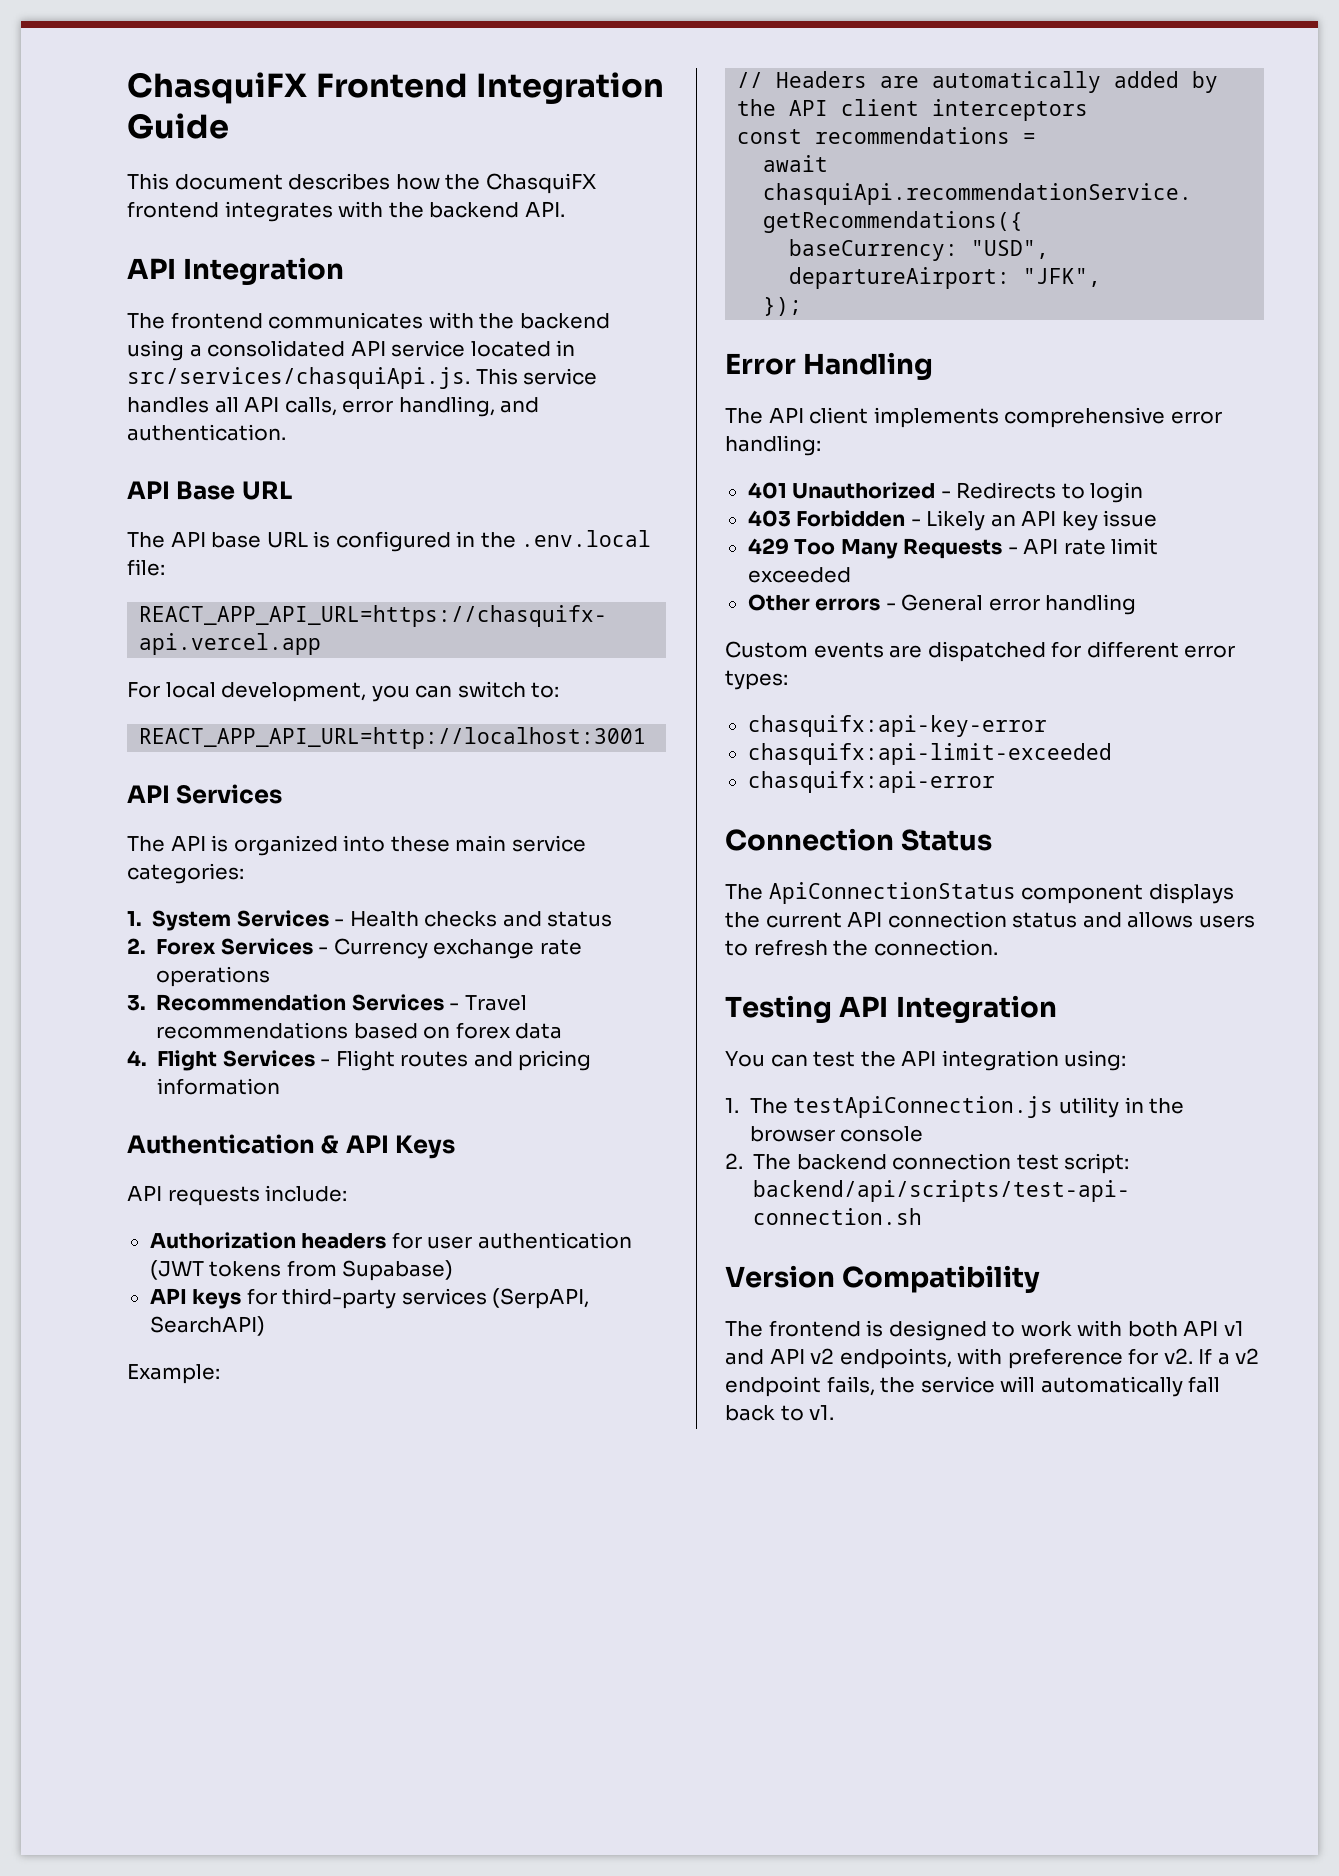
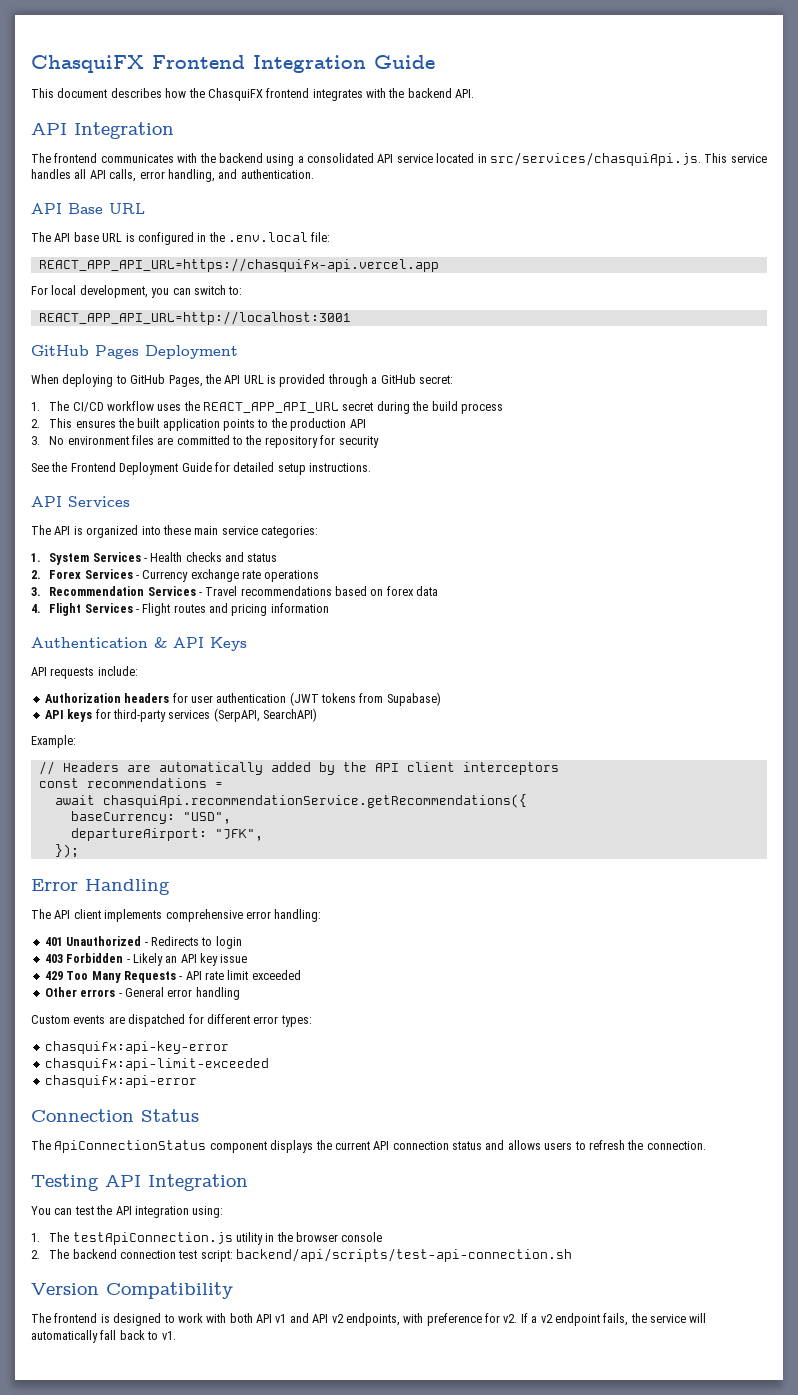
(647, 738) none -> [31,345,238,359] [31,374,453,387] [31,401,503,414] [31,418,366,431] [31,435,379,448] [31,462,371,475] // GitHub Pages Deployment // When deploying to GitHub Pages, the API URL is provided through a GitHub secret: // 1. The CI/CD workflow uses the REACT_APP_API_URL secret during the build process // 2. This ensures the built application points to the production API // 3. No environment files are committed to the repository for security // See the Frontend Deployment Guide for detailed setup instructions.

